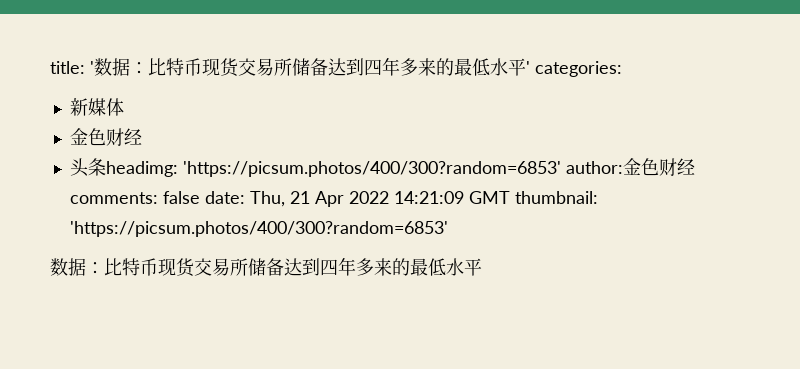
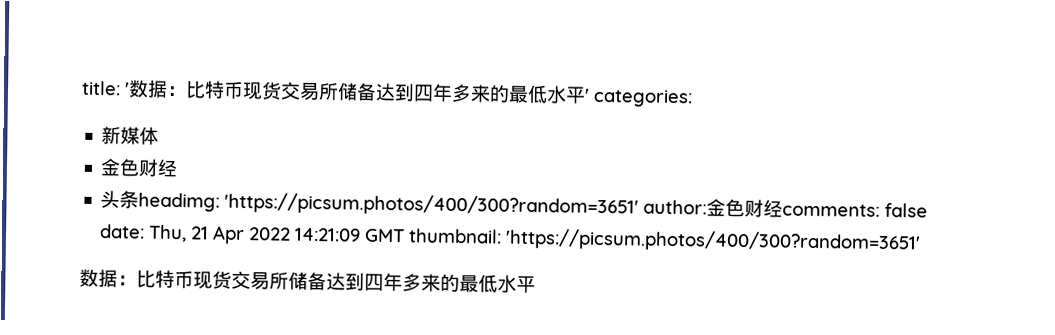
[182,161,561,177] 'https://picsum.photos/400/300?random=6853' -> [224,191,640,218] 'https://picsum.photos/400/300?random=3651'
[69,221,448,237] 'https://picsum.photos/400/300?random=6853' -> [505,227,922,254] 'https://picsum.photos/400/300?random=3651'

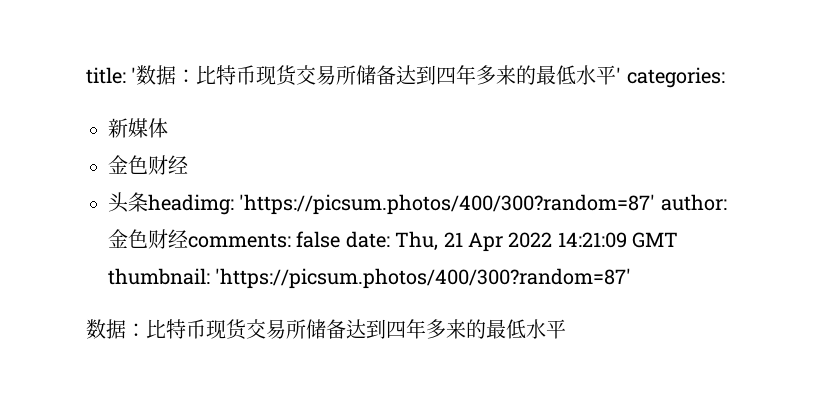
[224,191,640,218] 'https://picsum.photos/400/300?random=3651' -> [239,194,656,215] 'https://picsum.photos/400/300?random=87'
[505,227,922,254] 'https://picsum.photos/400/300?random=3651' -> [215,268,632,289] 'https://picsum.photos/400/300?random=87'

